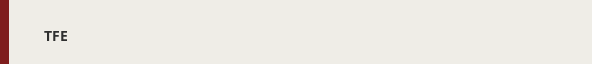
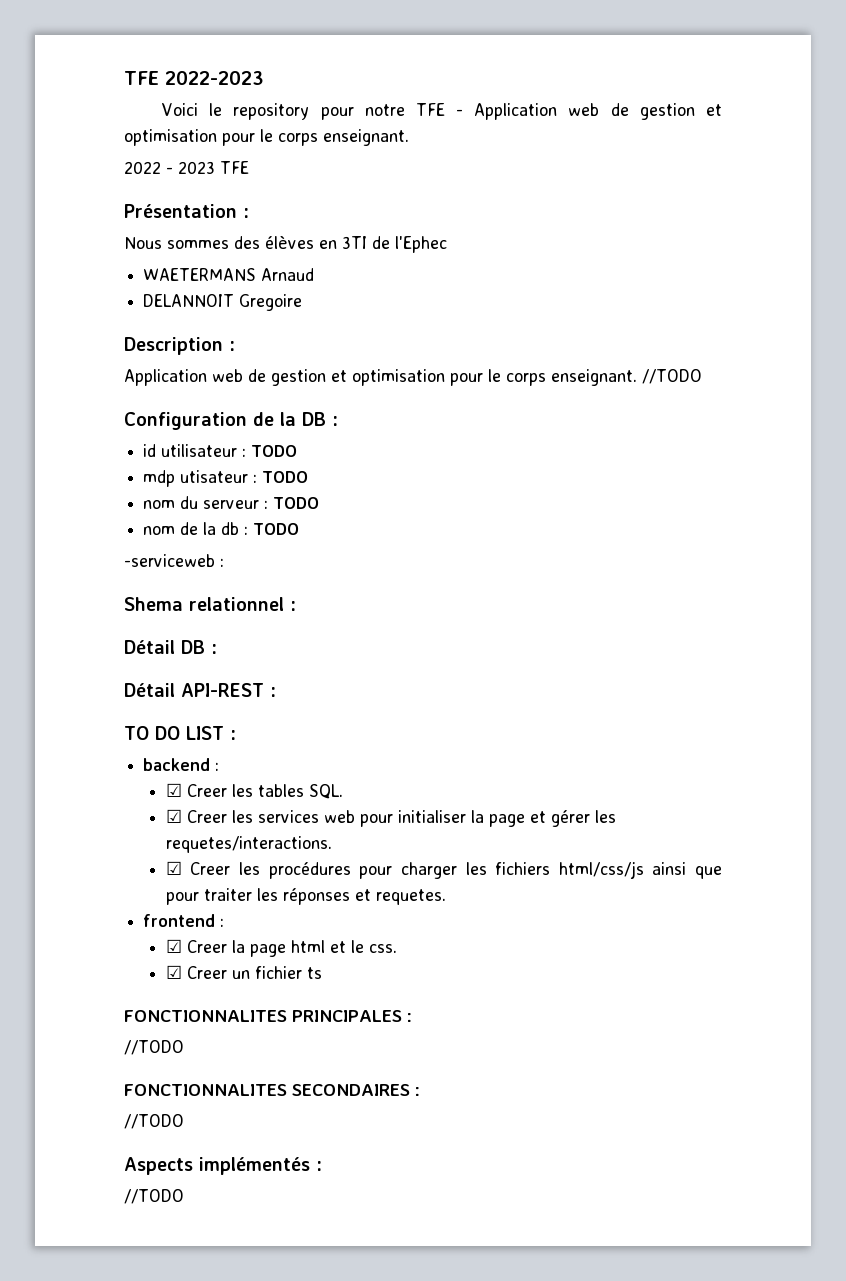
[44,31,68,41] TFE -> [124,71,264,85] [162,103,722,120] [124,129,409,146] [124,161,249,174] [124,204,249,218] [124,236,447,253] [143,268,315,281] [143,294,303,311] [124,337,235,355] [124,369,702,386] [124,412,338,430] [143,444,298,457] [143,470,309,487] [143,496,320,509] [143,522,300,535] [124,554,224,567] [124,597,296,611] [124,640,217,654] [124,683,276,697] [124,726,236,740] [143,758,220,771] [165,783,343,799] [165,809,616,827] [165,836,332,853] [165,861,722,879] [165,888,446,905] [143,914,225,927] [165,939,397,957] [165,965,322,979] [124,1010,412,1022] [124,1040,184,1055] [124,1084,420,1096] [124,1114,184,1129] [124,1157,322,1175] [124,1189,184,1204] TFE 2022-2023 // Voici le repository pour notre TFE - Application web de gestion et optimisation pour le corps enseignant. // 2022 - 2023 TFE // Présentation : // Nous sommes des élèves en 3TI de l'Ephec // WAETERMANS Arnaud // DELANNOIT Gregoire // Description : // Application web de gestion et optimisation pour le corps enseignant. //TODO // Configuration de la DB : // id utilisateur : TODO // mdp utisateur : TODO // nom du serveur : TODO // nom de la db : TODO // -serviceweb : // Shema relationnel : // Détail DB : // Détail API-REST : // TO DO LIST : // backend : // ☑ Creer les tables SQL. // ☑ Creer les services web pour initialiser la page et gérer les requetes/interactions. // ☑ Creer les procédures pour charger les fichiers html/css/js ainsi que pour traiter les réponses et requetes. // frontend : // ☑ Creer la page html et le css. // ☑ Creer un fichier ts // FONCTIONNALITES PRINCIPALES : // //TODO // FONCTIONNALITES SECONDAIRES : // //TODO // Aspects implémentés : // //TODO

